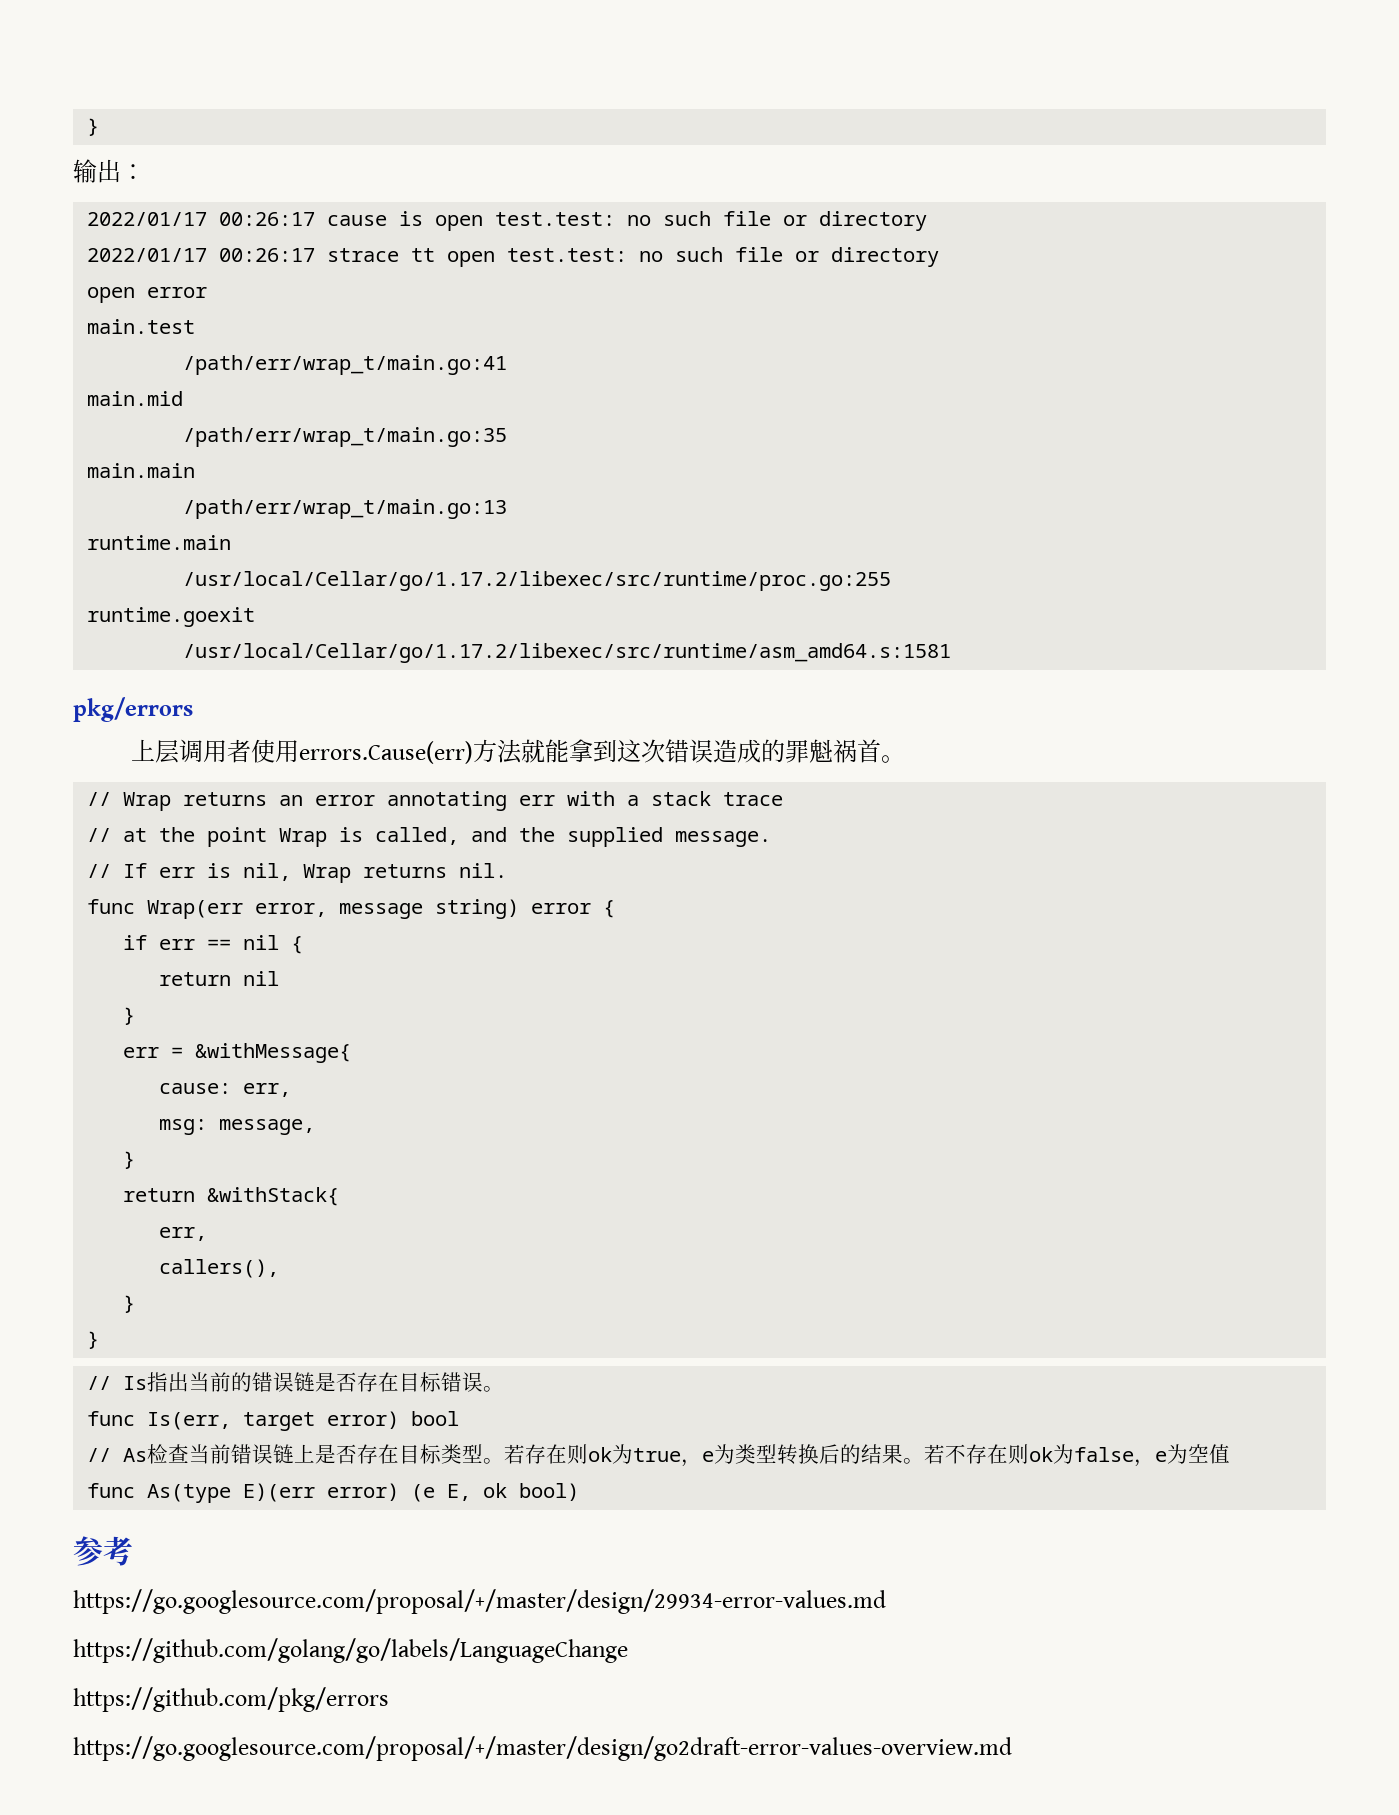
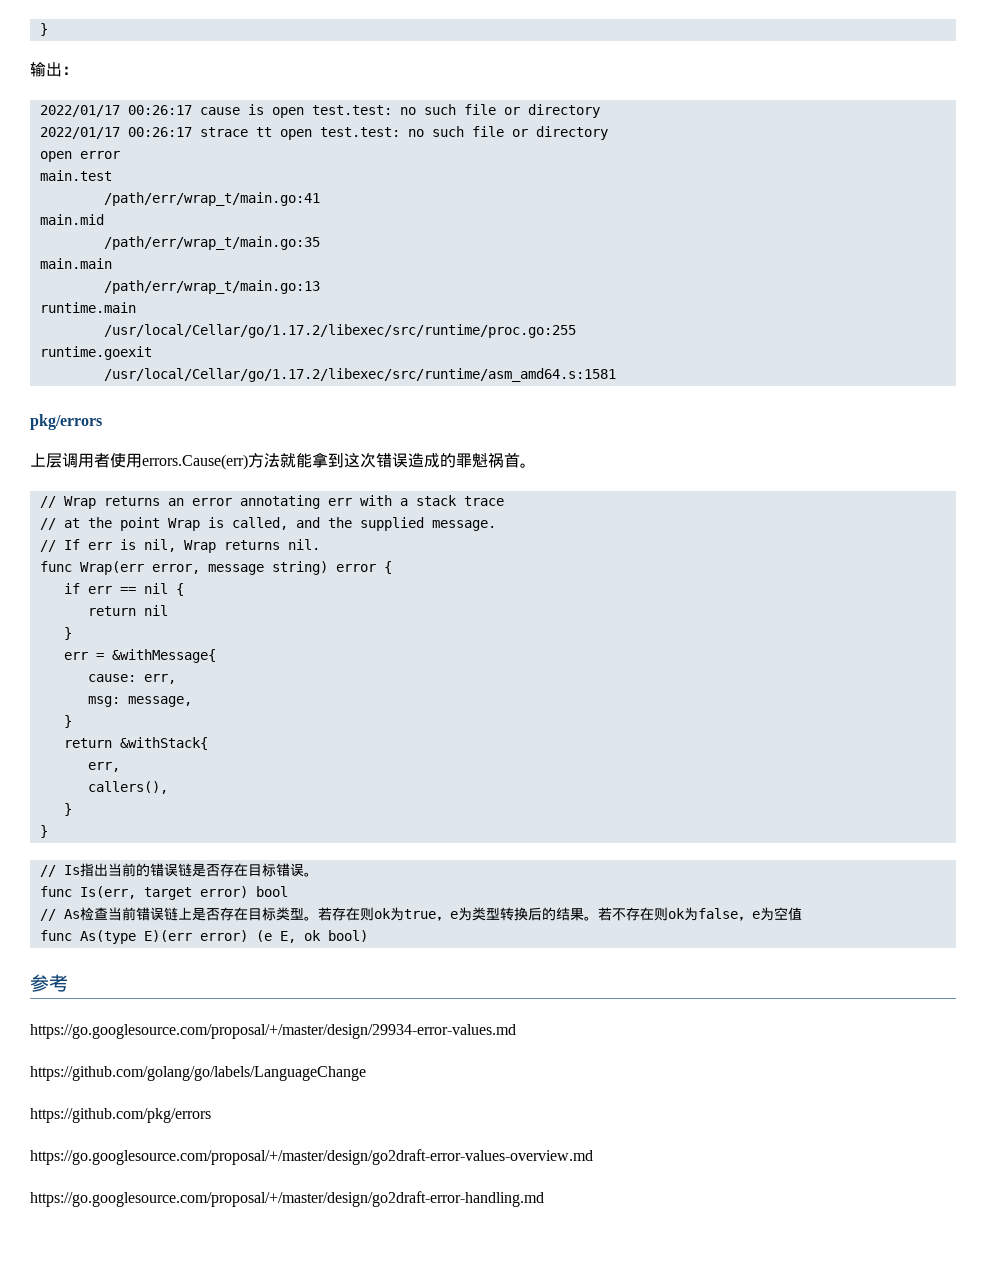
(1012, 1748) none -> [30,1191,544,1207] // https://go.googlesource.com/proposal/+/master/design/go2draft-error-handling.md

